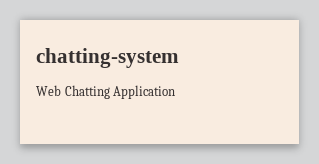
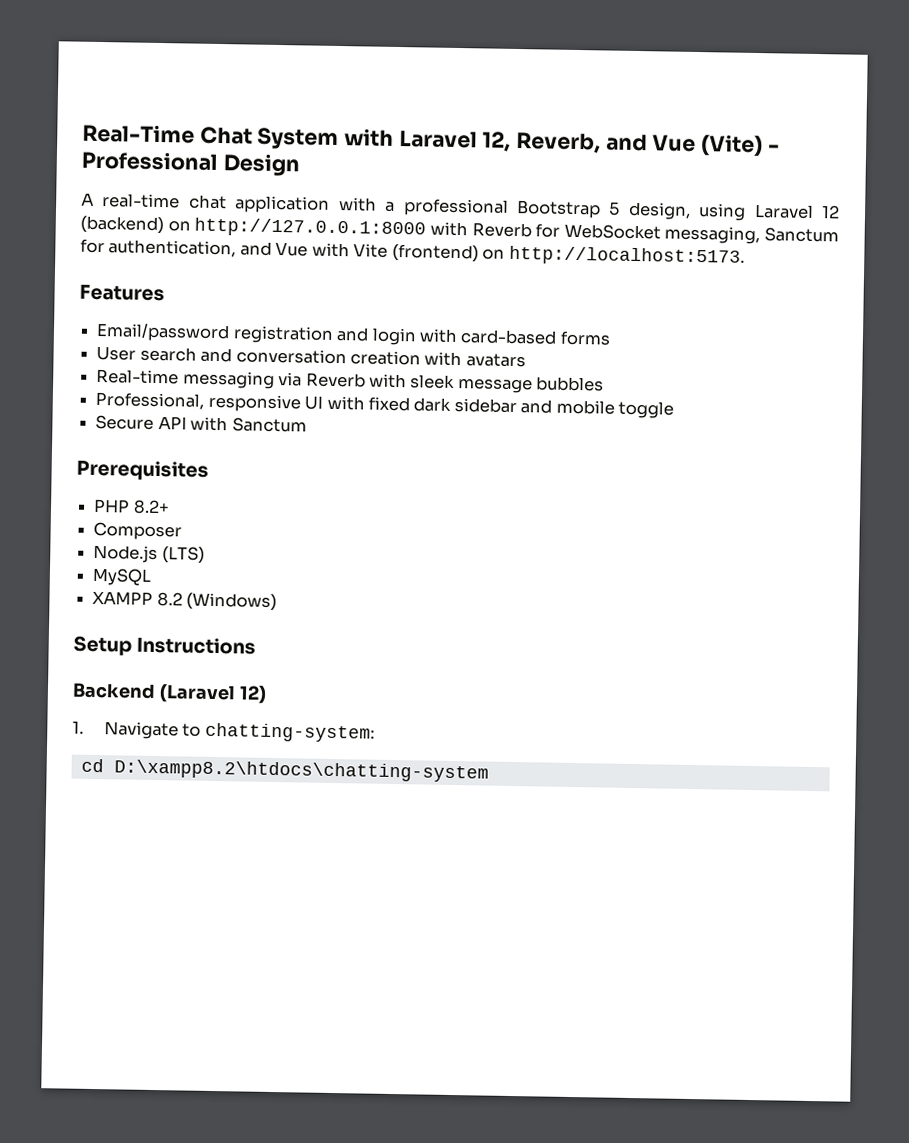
[36,48,179,68] [36,85,176,99] chatting-system // Web Chatting Application -> [82,123,780,157] [81,150,300,177] [81,192,840,221] [80,215,839,245] [80,238,745,267] [79,284,165,302] [96,322,611,346] [96,345,526,368] [96,368,605,394] [95,391,675,419] [95,414,307,433] [76,459,209,481] [93,498,170,515] [93,521,183,541] [93,544,205,564] [92,567,153,586] [92,590,278,612] [73,635,257,656] [72,682,267,704] [72,720,375,743] [80,758,489,783] Real-Time Chat System with Laravel 12, Reverb, and Vue (Vite) - Professional Design // A real-time chat application with a professional Bootstrap 5 design, using Laravel 12 (backend) on http://127.0.0.1:8000 with Reverb for WebSocket messaging, Sanctum for authentication, and Vue with Vite (frontend) on http://localhost:5173. // Features // Email/password registration and login with card-based forms // User search and conversation creation with avatars // Real-time messaging via Reverb with sleek message bubbles // Professional, responsive UI with fixed dark sidebar and mobile toggle // Secure API with Sanctum // Prerequisites // PHP 8.2+ // Composer // Node.js (LTS) // MySQL // XAMPP 8.2 (Windows) // Setup Instructions // Backend (Laravel 12) // 1. Navigate to chatting-system: // cd D:\xampp8.2\htdocs\chatting-system

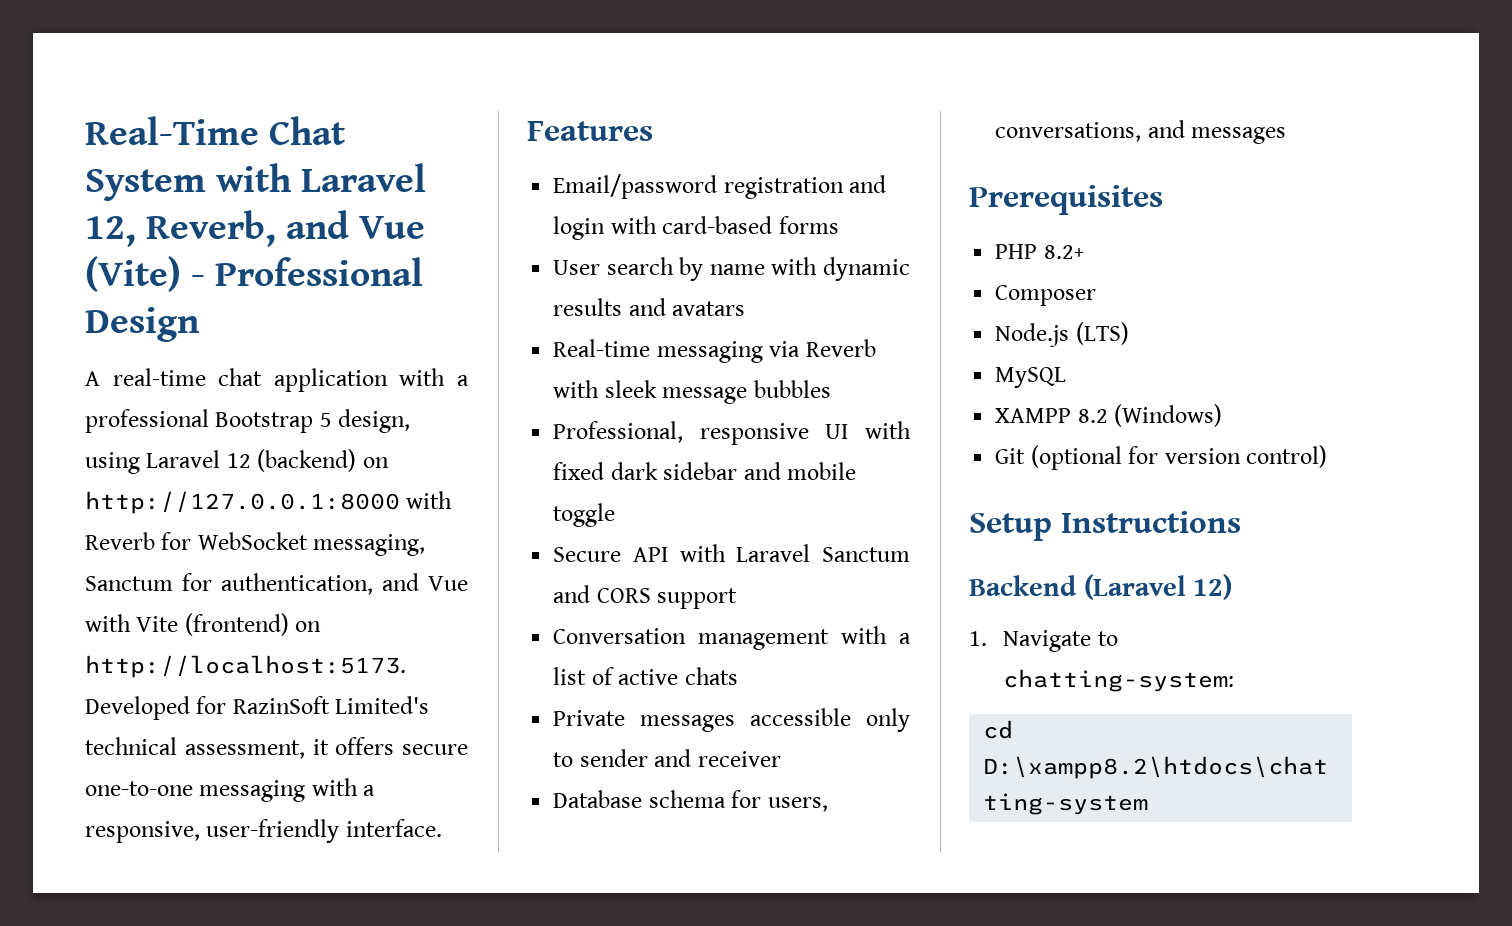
(745, 256) none -> [85,696,430,720] [85,737,468,759] [85,778,376,802] [85,819,442,843] Developed for RazinSoft Limited's technical assessment, it offers secure one-to-one messaging with a responsive, user-friendly interface.
[200,347,463,367] and conversation creation with -> [679,257,910,281] [553,298,666,316] by name with dynamic results and
[231,417,307,433] Sanctum -> [736,544,910,562] [553,585,738,609] [553,626,911,650] [553,667,738,685] [553,708,910,732] [553,749,781,767] [553,790,828,812] [995,120,1287,144] Laravel Sanctum and CORS support // Conversation management with a list of active chats // Private messages accessible only to sender and receiver // Database schema for users, conversations, and messages
(278, 602) none -> [995,445,1328,470] // Git (optional for version control)

